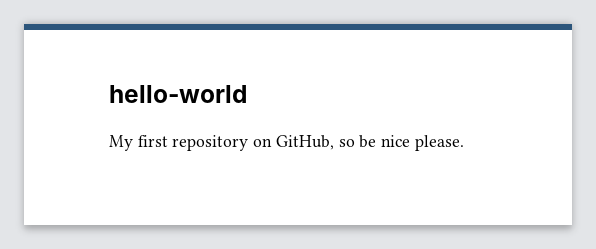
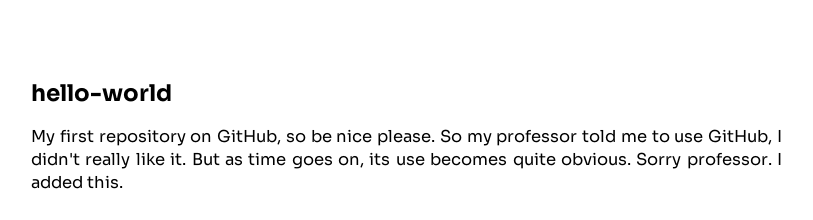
(464, 143) none -> [439,129,782,146] [31,152,782,169] [31,175,124,189] So my professor told me to use GitHub, I didn't really like it. But as time goes on, its use becomes quite obvious. Sorry professor. I added this.

